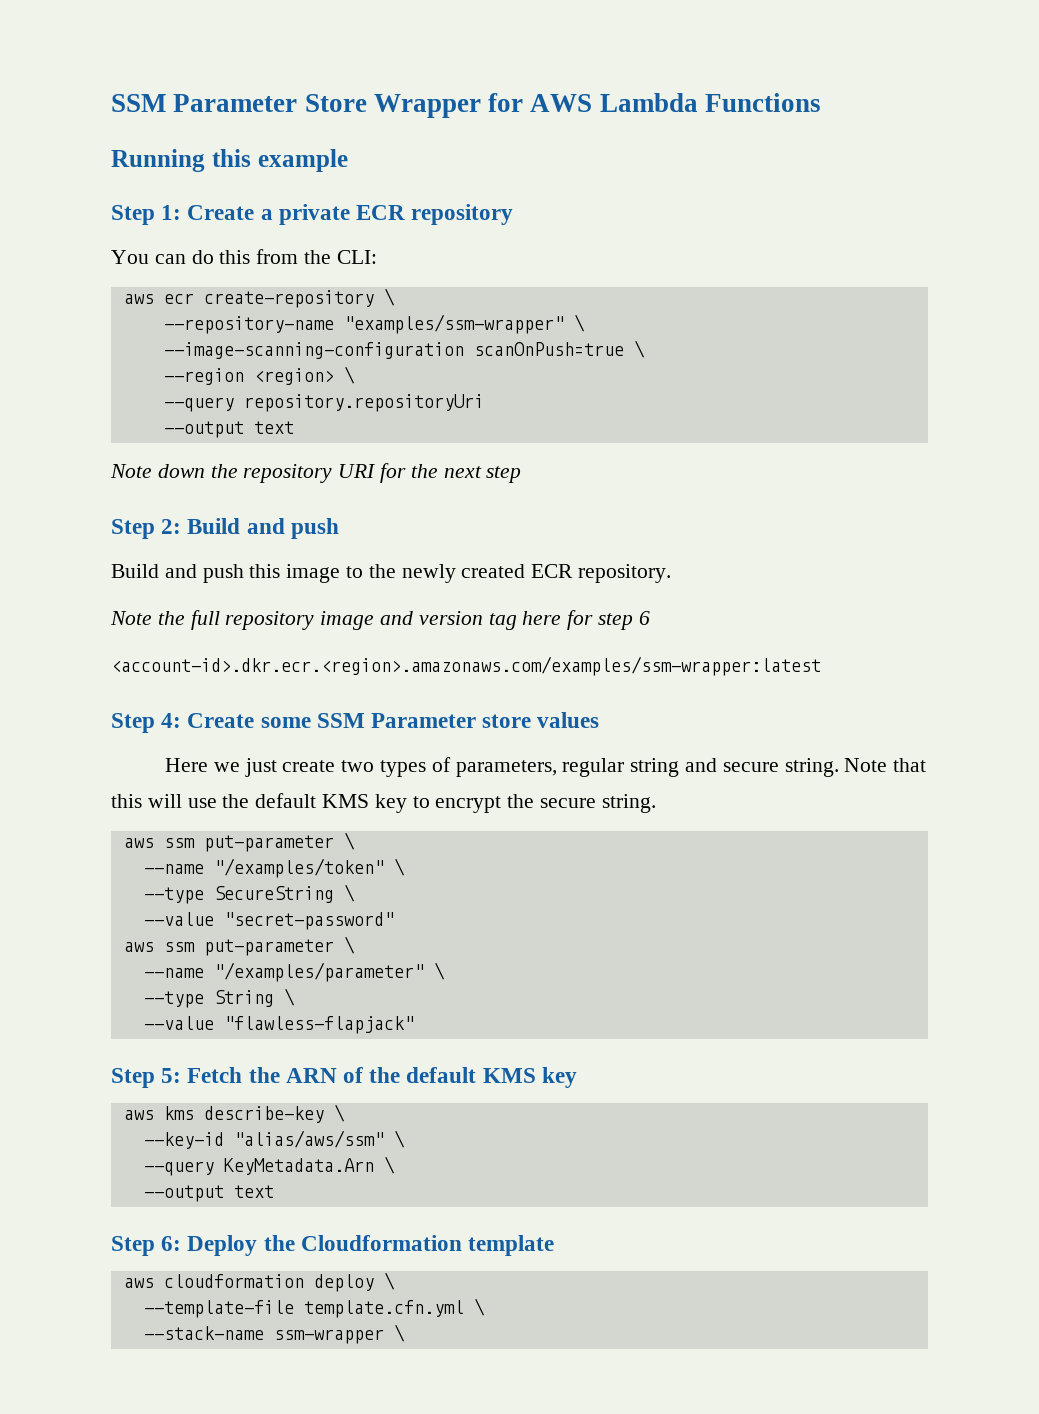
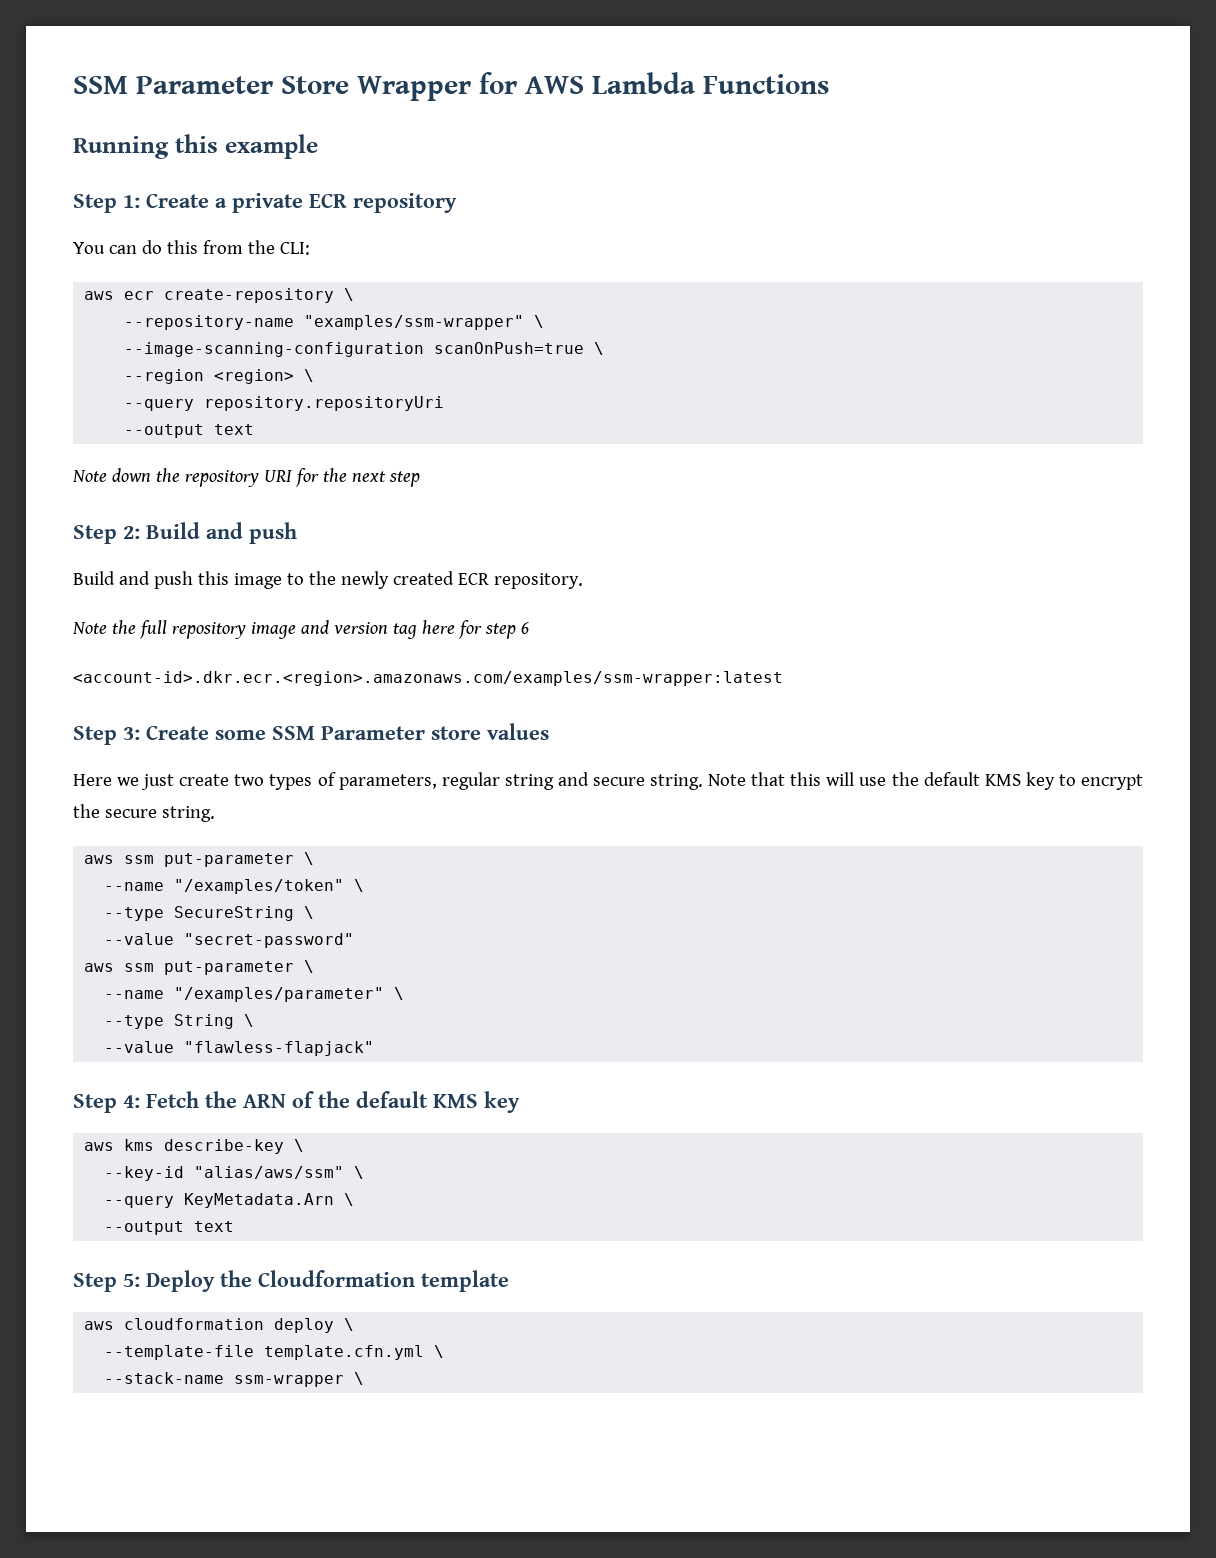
[161,713,182,728] 4: -> [123,727,140,740] 3:
[161,1068,182,1083] 5: -> [123,1095,140,1108] 4:
[161,1236,182,1251] 6: -> [123,1274,140,1287] 5:

